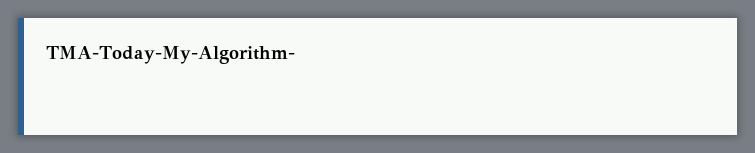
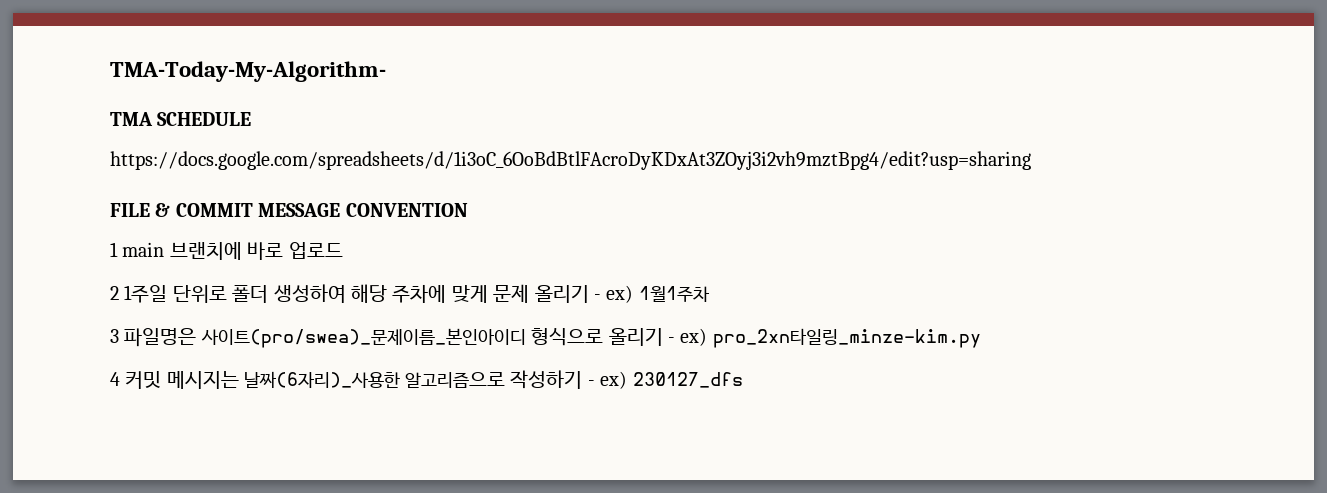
(295, 55) none -> [110,112,252,126] [110,151,1031,170] [110,203,468,217] [110,242,343,260] [110,284,710,303] [110,328,981,348] [110,370,743,389] // TMA SCHEDULE // https://docs.google.com/spreadsheets/d/1i3oC_6OoBdBtlFAcroDyKDxAt3ZOyj3i2vh9mztBpg4/edit?usp=sharing // FILE & COMMIT MESSAGE CONVENTION // 1 main 브랜치에 바로 업로드 // 2 1주일 단위로 폴더 생성하여 해당 주차에 맞게 문제 올리기 - ex) 1월1주차 // 3 파일명은 사이트(pro/swea)_문제이름_본인아이디 형식으로 올리기 - ex) pro_2xn타일링_minze-kim.py // 4 커밋 메시지는 날짜(6자리)_사용한 알고리즘으로 작성하기 - ex) 230127_dfs

